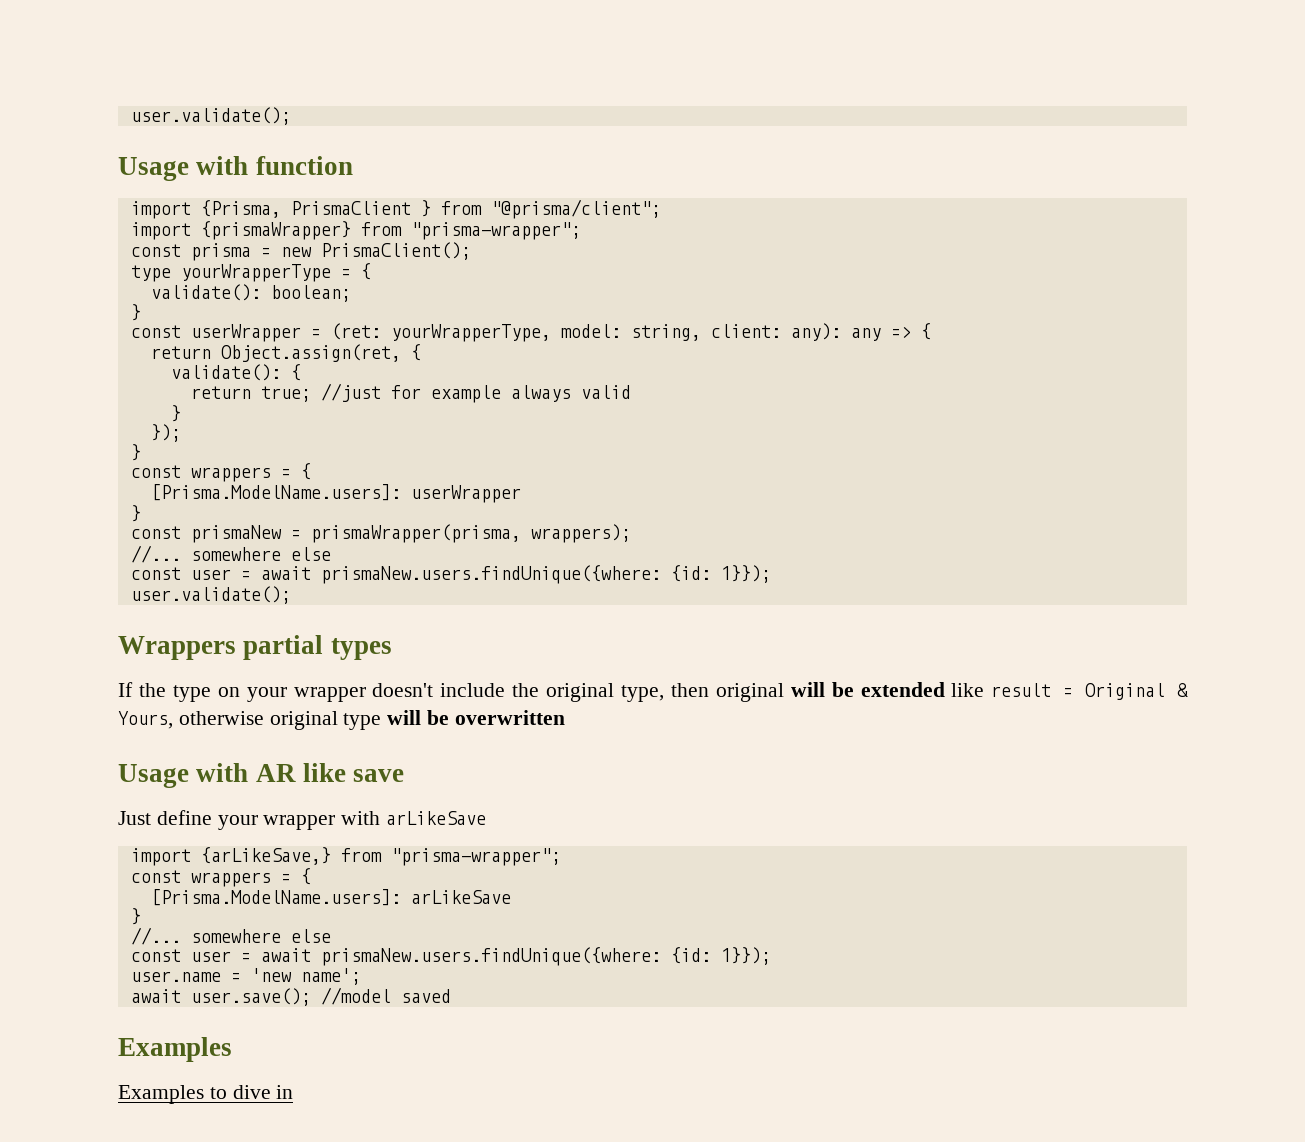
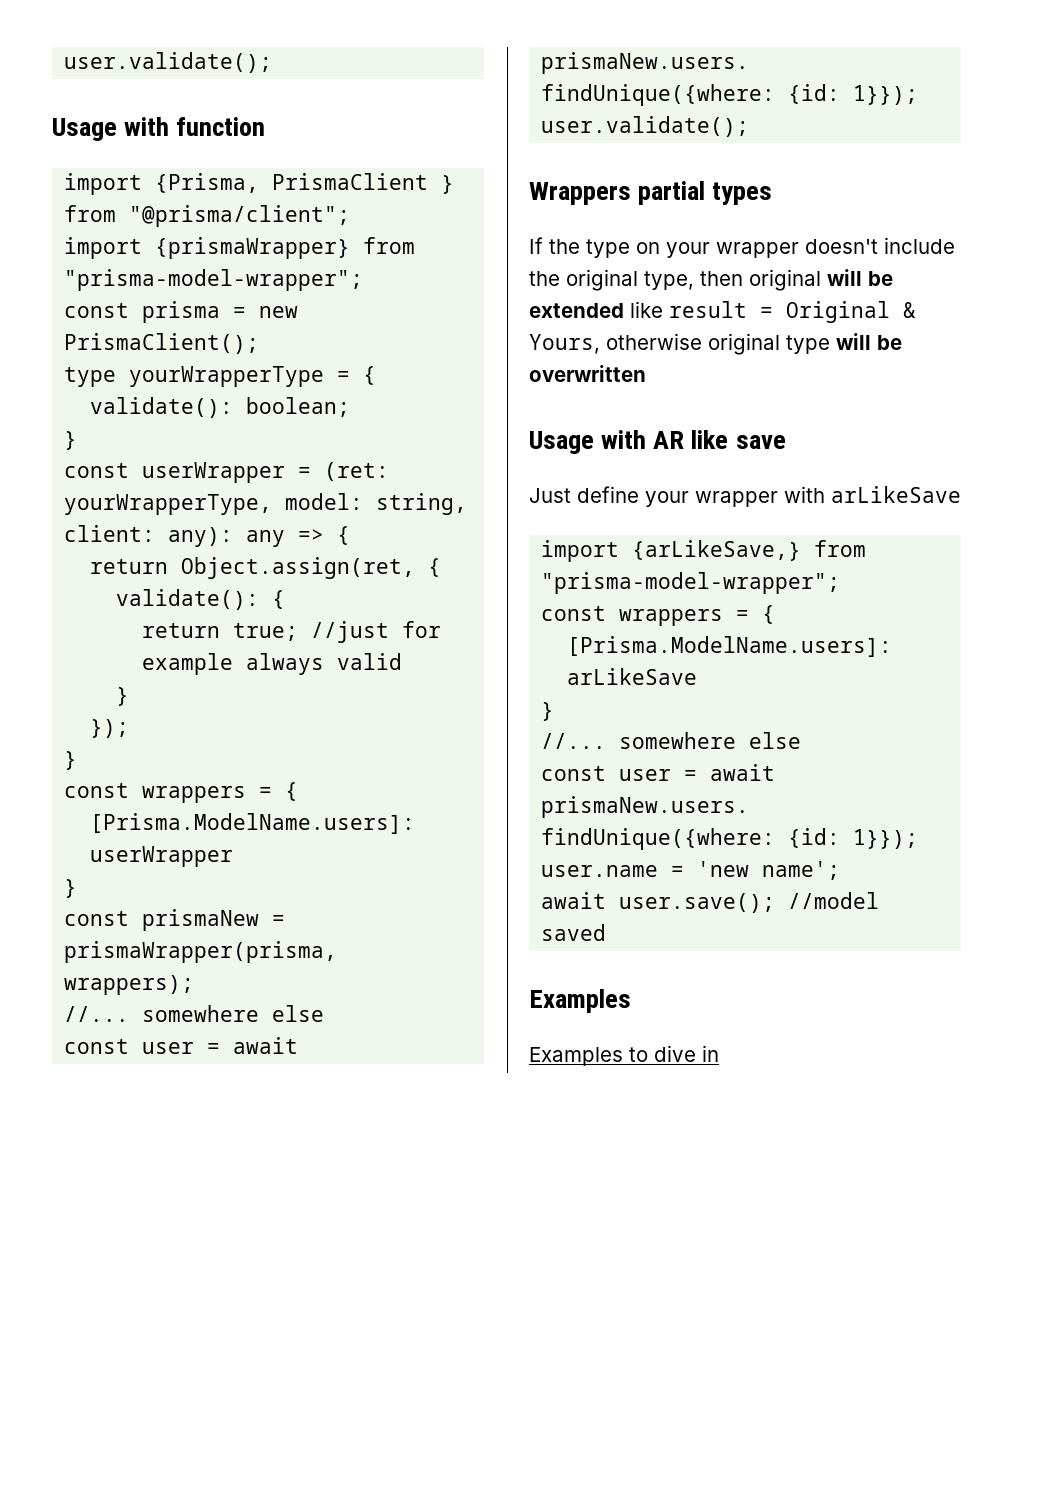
[410,222,581,240] "prisma-wrapper"; -> [64,269,364,291] "prisma-model-wrapper";
[390,848,561,866] "prisma-wrapper"; -> [541,572,841,594] "prisma-model-wrapper";

